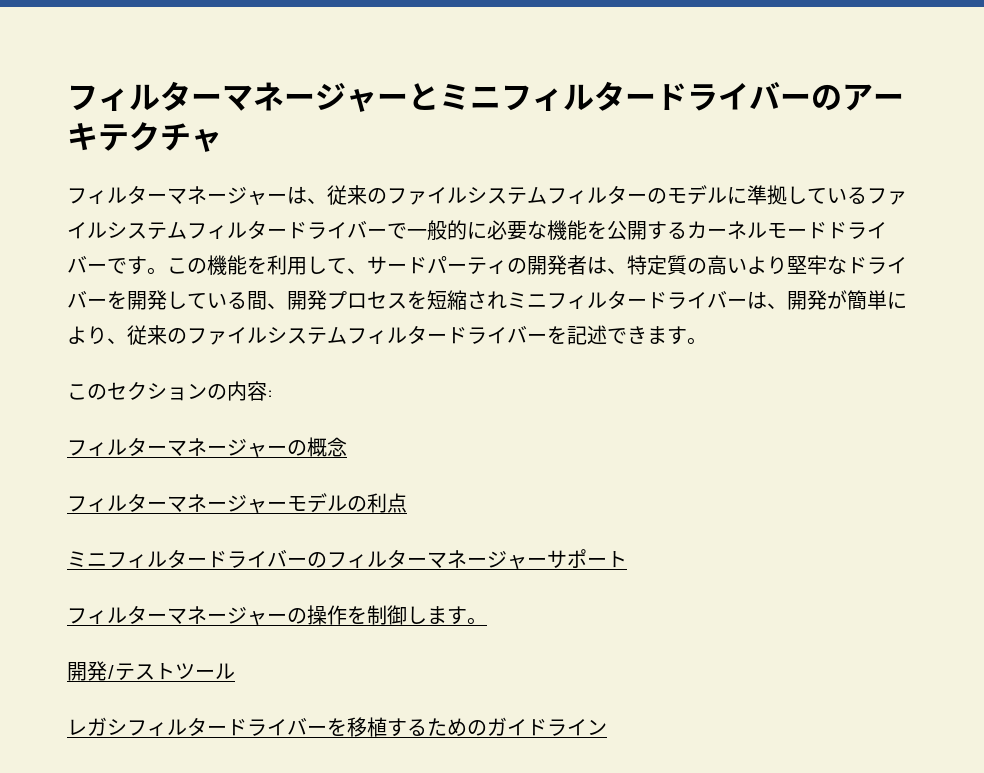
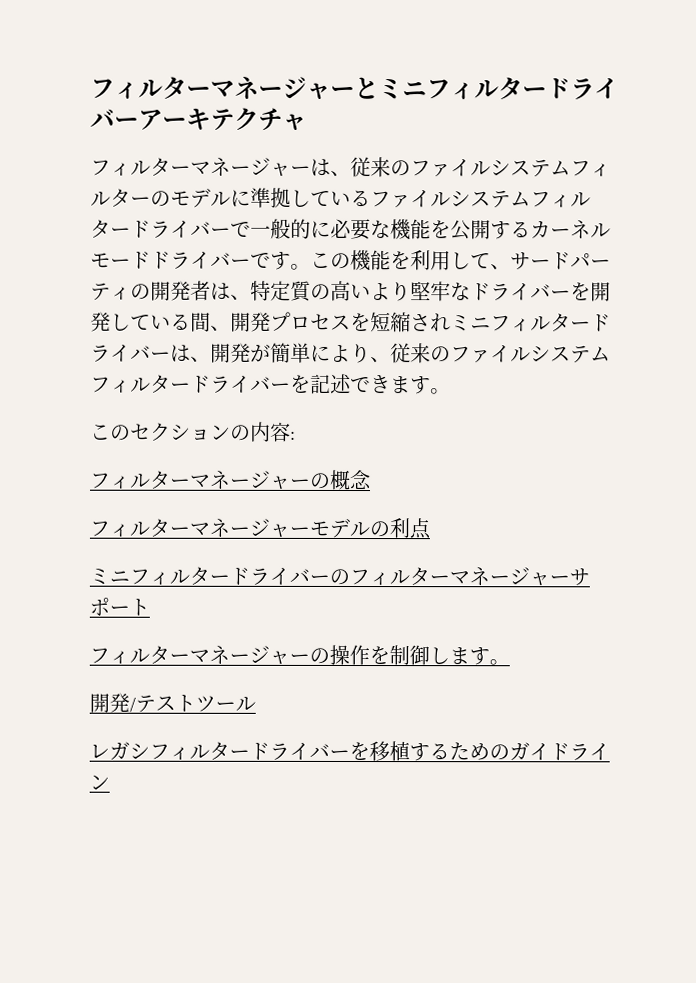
[811,84,842,111] の -> (139, 122) none

